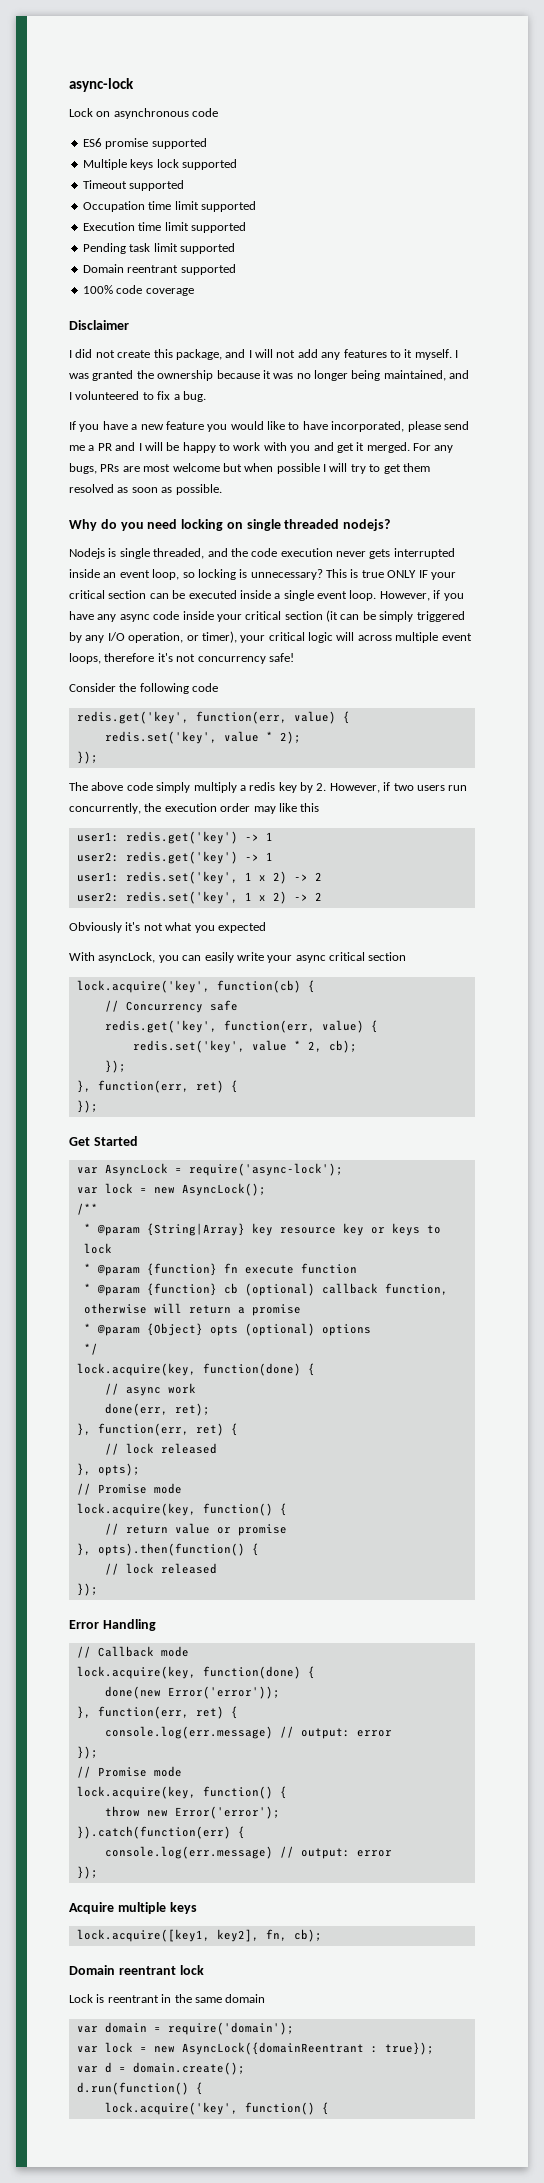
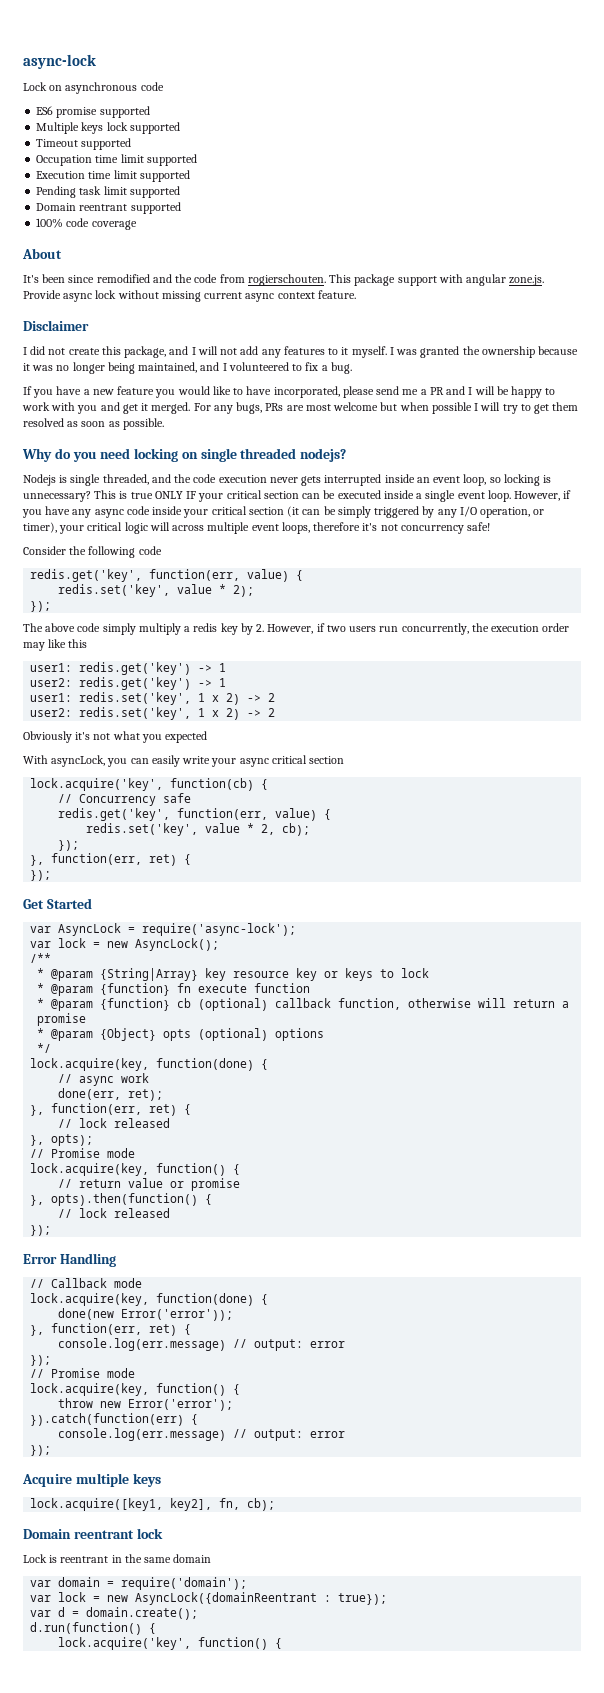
(194, 292) none -> [22,248,62,259] [23,274,545,286] [23,290,356,302] // About // It's been since remodified and the code from rogierschouten. This package support with angular zone.js. Provide async lock without missing current async context feature.

